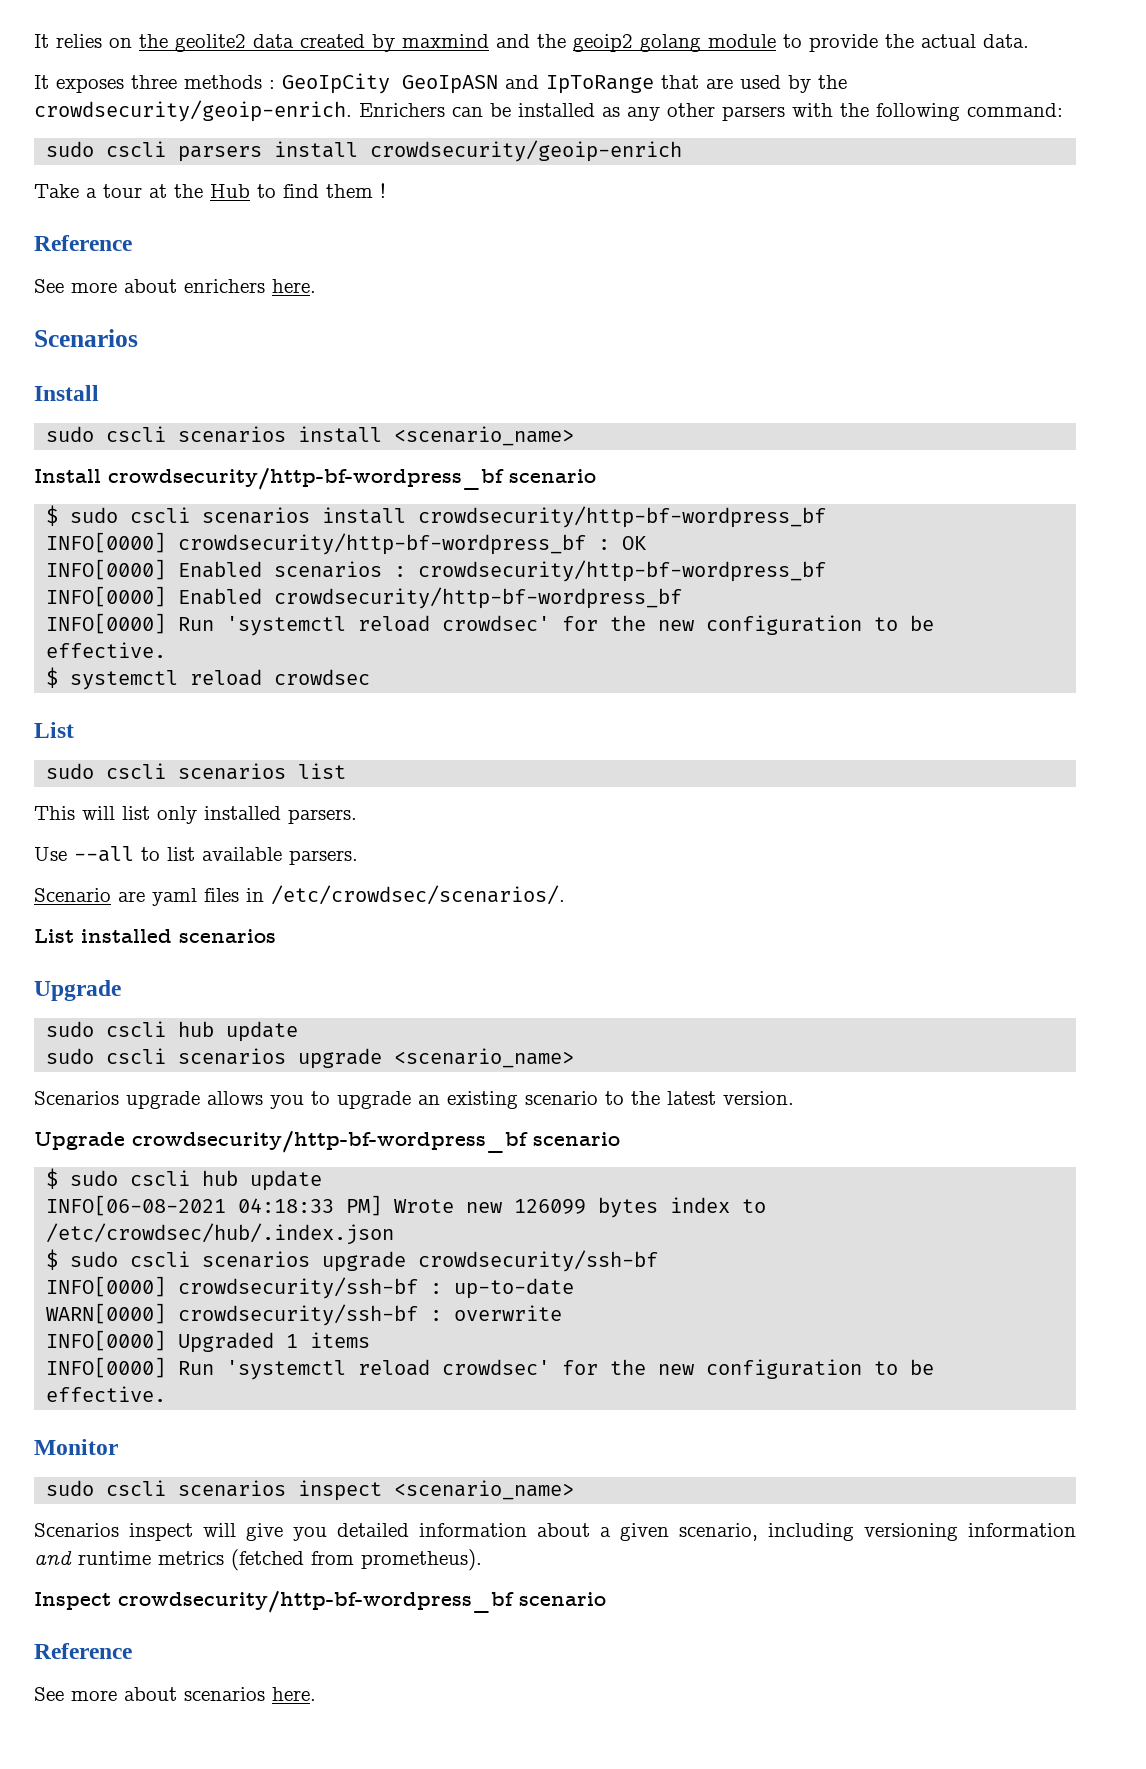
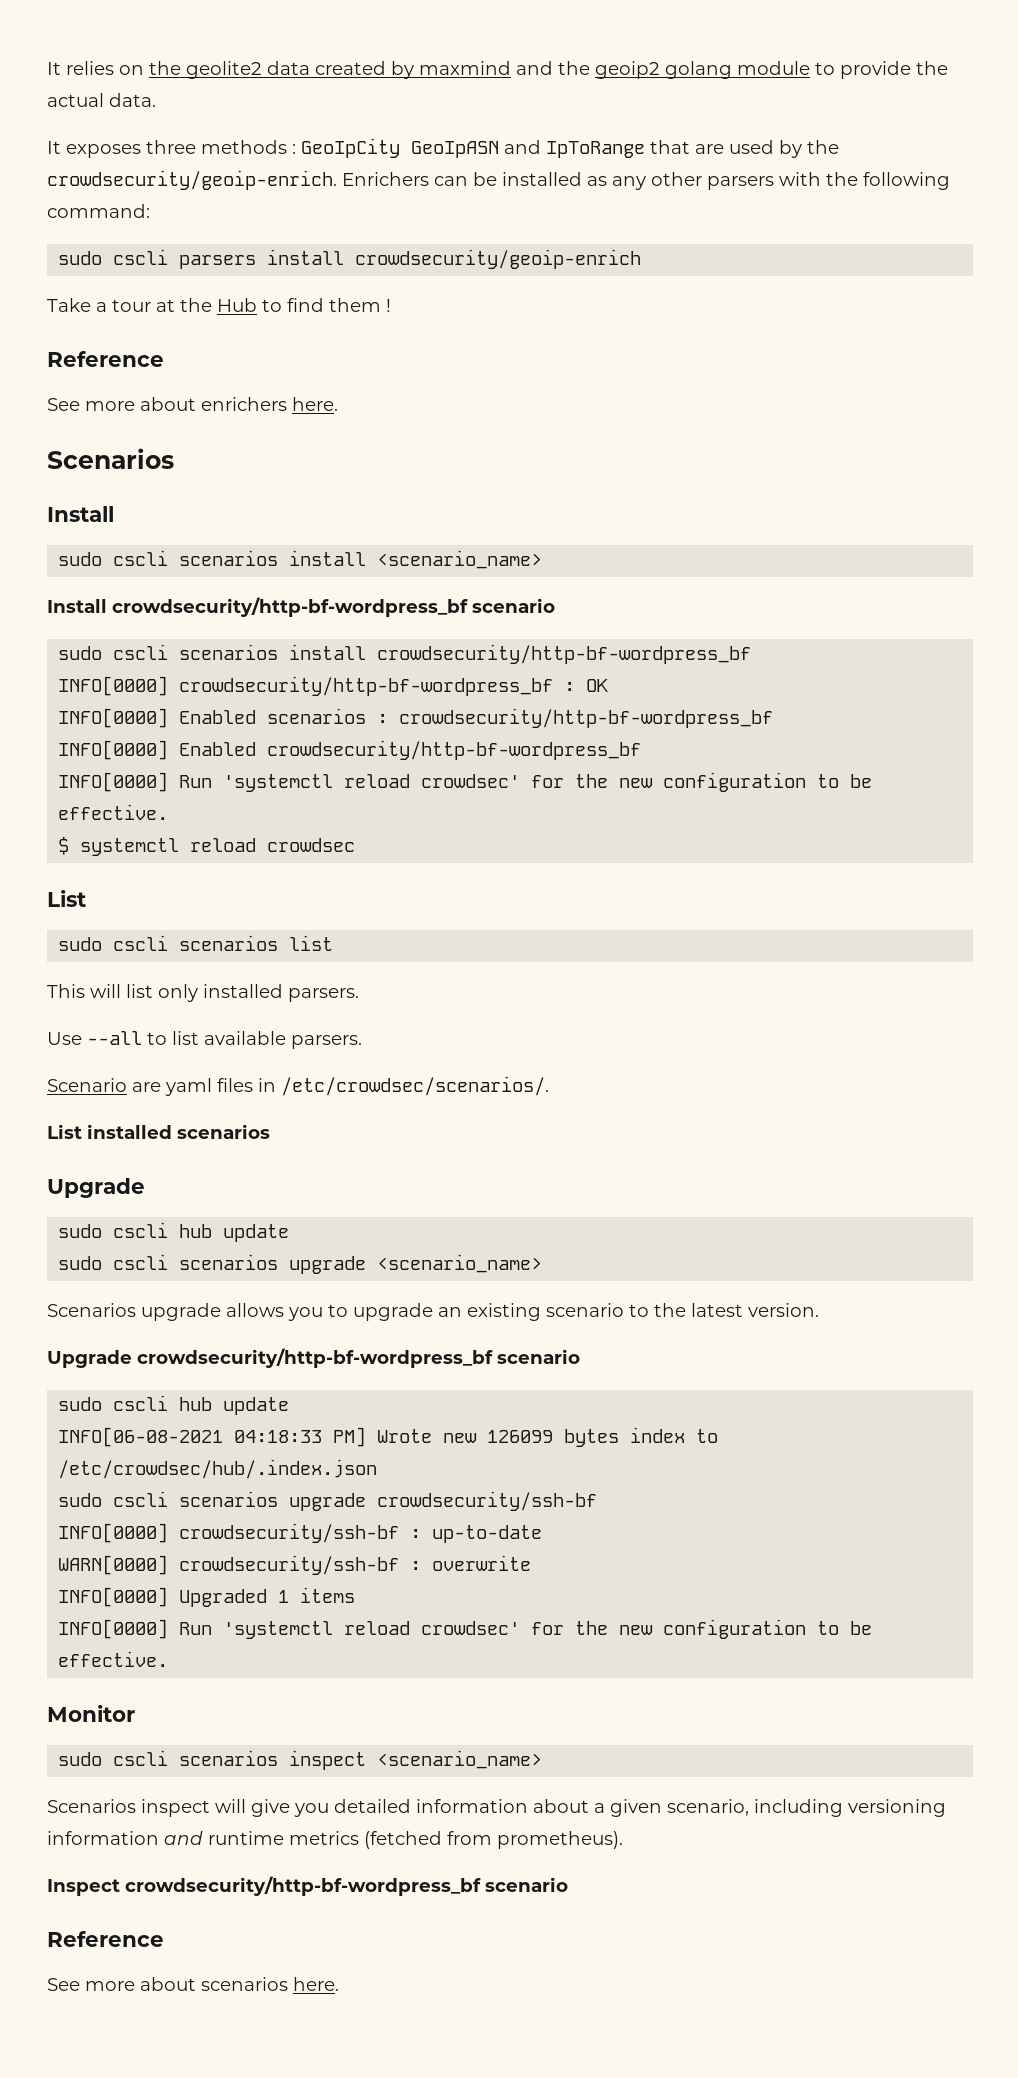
[46,505,59,526] $ -> (555, 605) none
[46,1168,59,1189] $ -> (580, 1356) none
[46,1249,59,1270] $ -> (378, 1469) none

